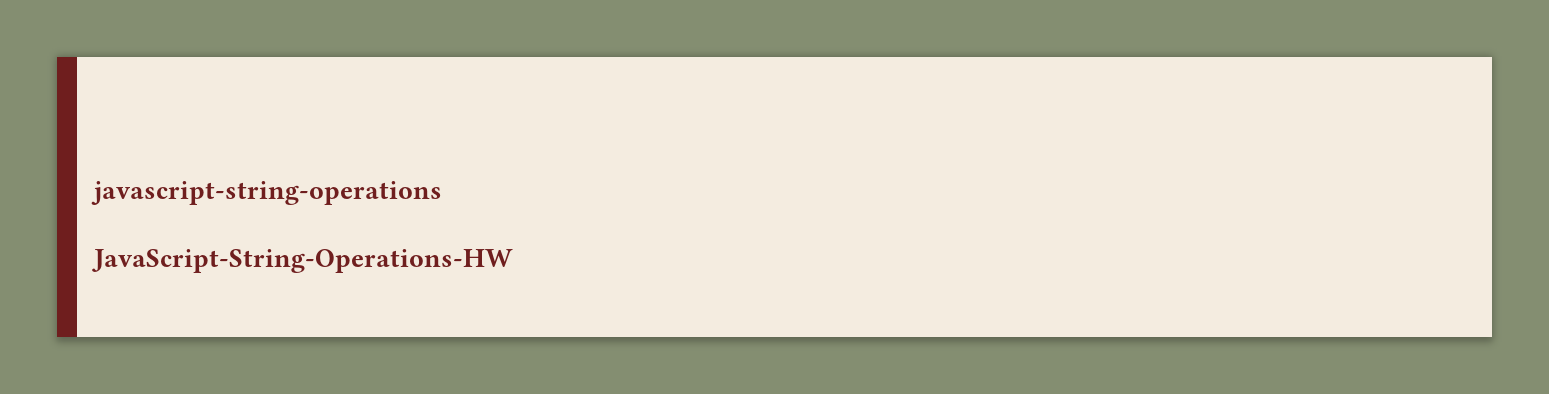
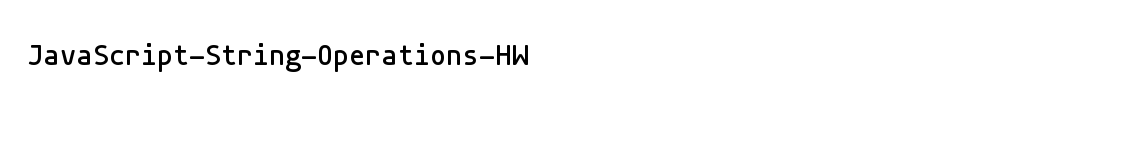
[91,181,442,205] javascript-string-operations // -> (27, 57) none

